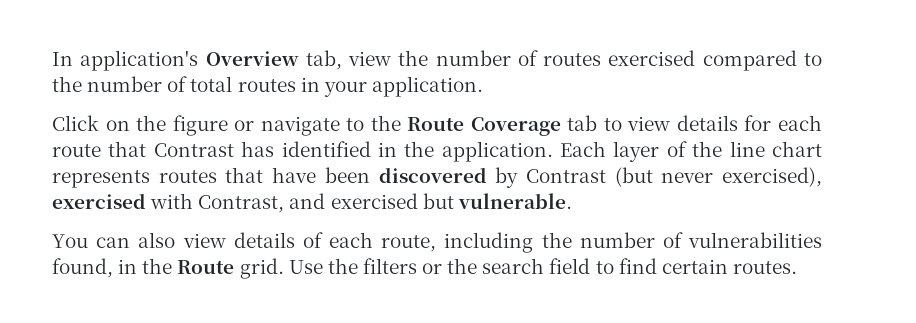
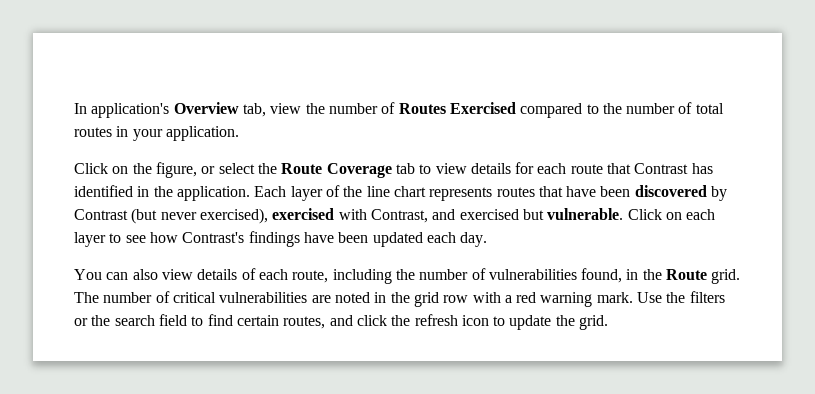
[543,50,696,66] routes exercised -> [398,102,516,114] Routes Exercised
[172,115,365,136] figure or navigate to -> [155,162,255,178] figure, or select
(572, 201) none -> [627,209,716,220] [74,231,488,247] Click on each layer to see how Contrast's findings have been updated each day.
(284, 268) none -> [74,291,633,307] The number of critical vulnerabilities are noted in the grid row with a red warning mark.
[732,261,797,274] routes. -> [283,314,609,330] routes, and click the refresh icon to update the grid.

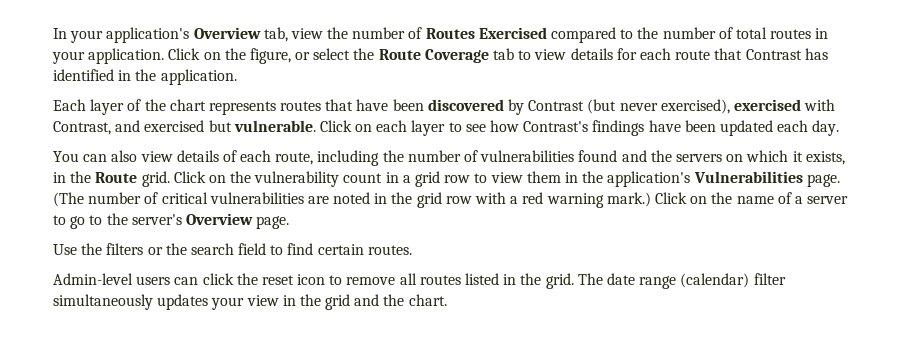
(87, 108) none -> [70,30,104,43] your
(239, 133) // -> (165, 56) none
(250, 193) none -> (237, 77) //
[366,186,390,197] line -> (166, 105) none
[581,268,741,284] [74,292,99,303] found, in the Route grid. The -> [578,150,845,165] [53,171,840,187] [53,192,84,207] found and the servers on which it exists, in the Route grid. Click on the vulnerability count in a grid row to view them in the application's Vulnerabilities page. (The
[596,292,633,303] mark. -> [606,192,849,207] [53,213,290,229] mark.) Click on the name of a server to go to the server's Overview page. //
[283,315,353,329] routes, and -> [367,245,412,255] [53,273,199,285] routes. // Admin-level users can
[414,314,458,326] refresh -> [261,275,294,285] reset
[509,315,609,330] update the grid. -> [346,273,786,289] [53,294,447,310] remove all routes listed in the grid. The date range (calendar) filter simultaneously updates your view in the grid and the chart.

